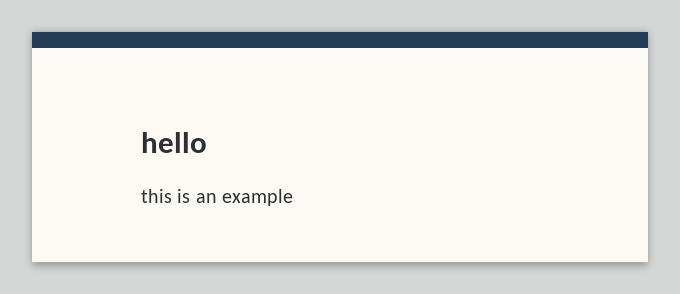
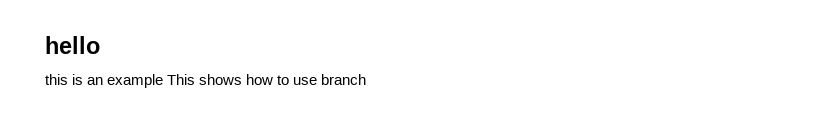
(294, 197) none -> [167,74,367,85] This shows how to use branch

